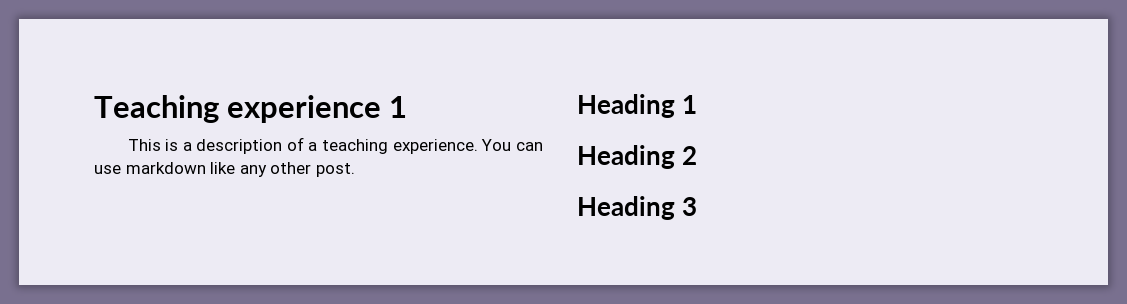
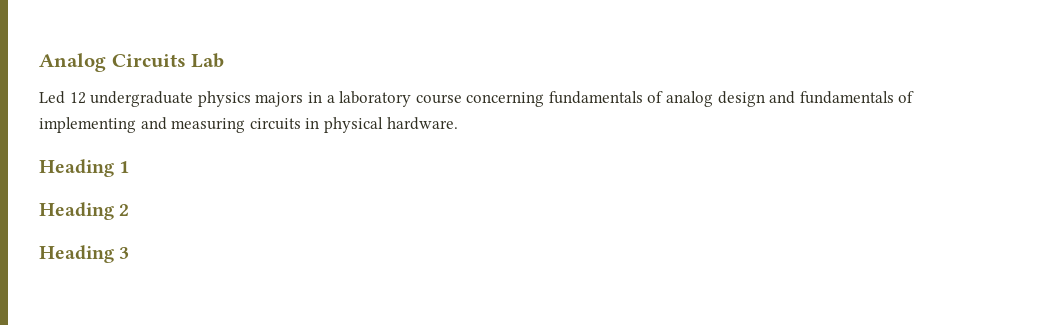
[94,95,408,123] [127,137,543,154] [94,162,355,177] Teaching experience 1 // This is a description of a teaching experience. You can use markdown like any other post. -> [39,53,225,72] [39,91,915,107] [39,117,458,133] Analog Circuits Lab // Led 12 undergraduate physics majors in a laboratory course concerning fundamentals of analog design and fundamentals of implementing and measuring circuits in physical hardware.

